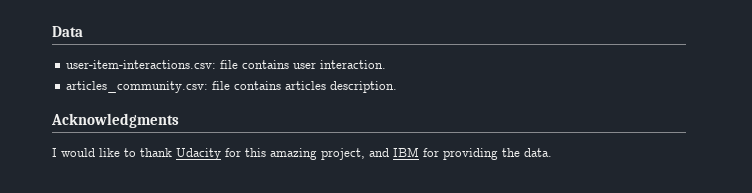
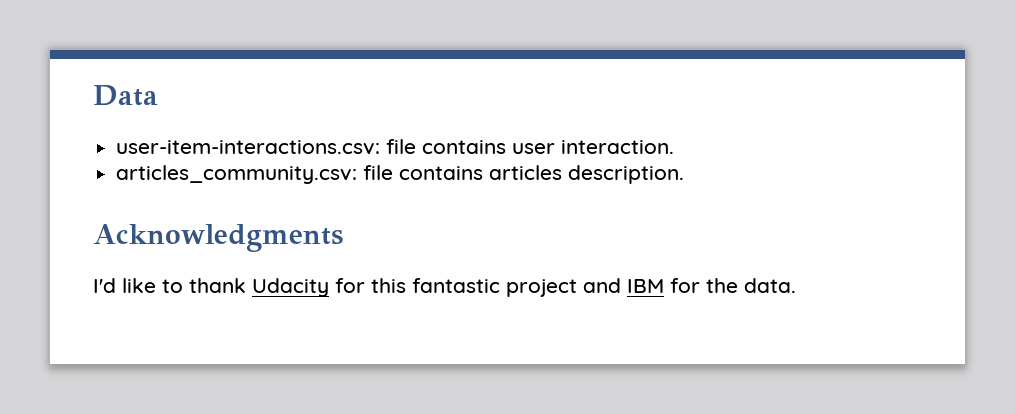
[52,148,95,157] I would -> [93,278,116,293] I'd
[270,148,365,160] amazing project, -> [412,278,577,297] fantastic project
[443,148,498,160] providing -> (700, 285) none

